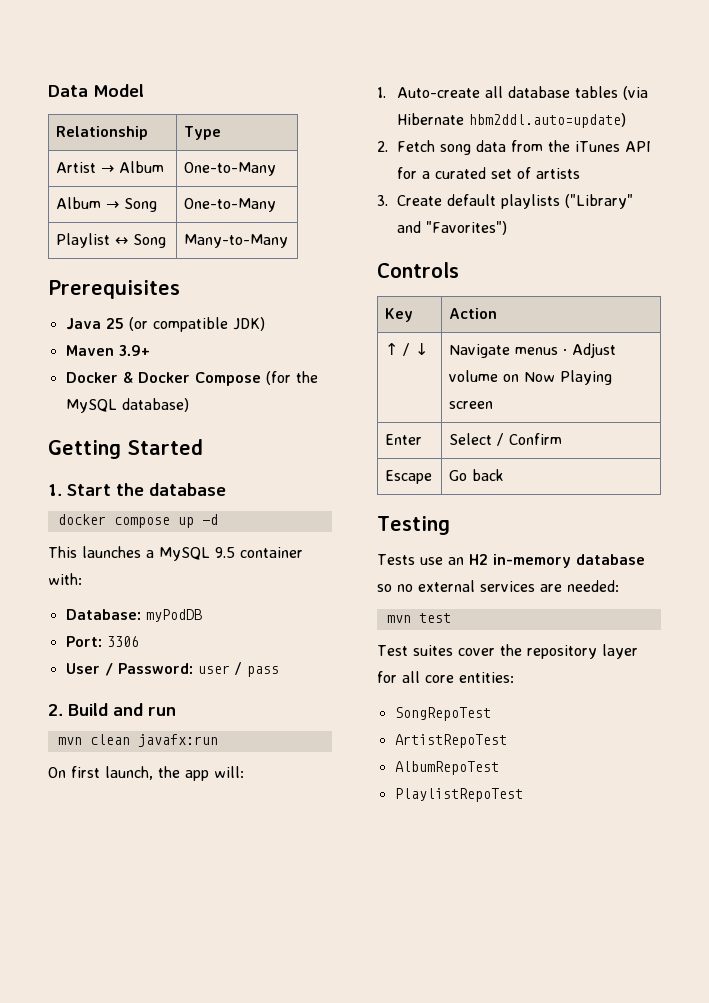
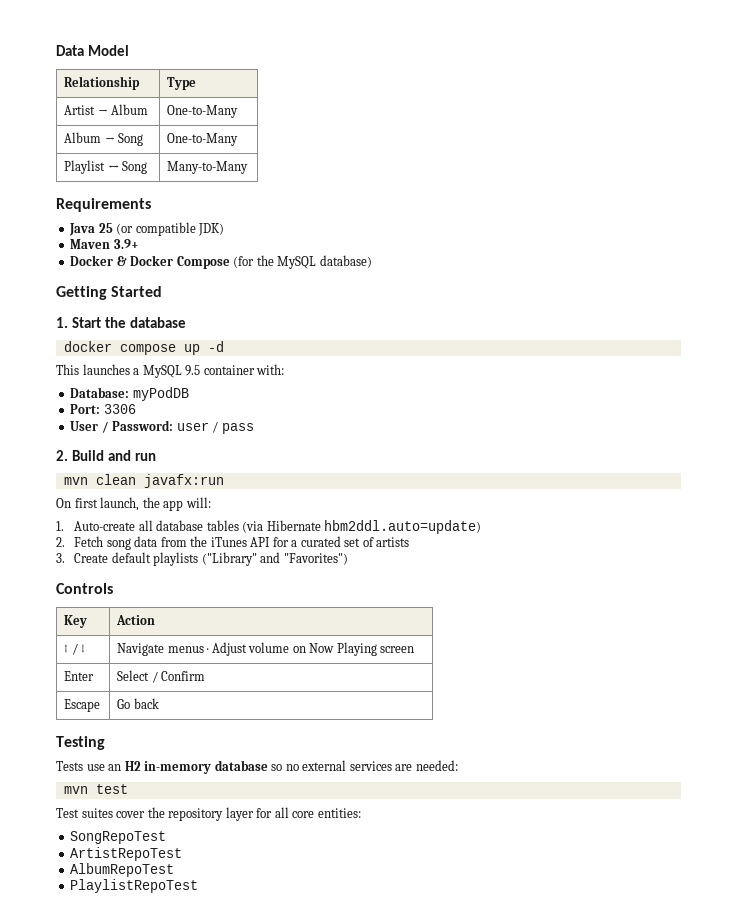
[48,280,180,299] Prerequisites -> [56,198,151,212] Requirements

